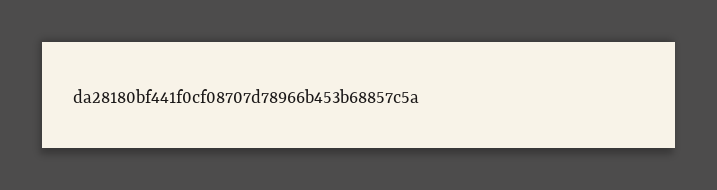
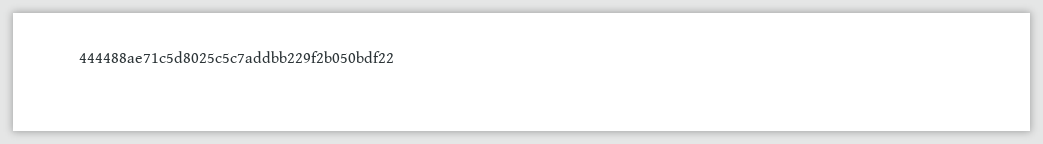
[73,89,419,103] da28180bf441f0cf08707d78966b453b68857c5a -> [79,51,394,63] 444488ae71c5d8025c5c7addbb229f2b050bdf22

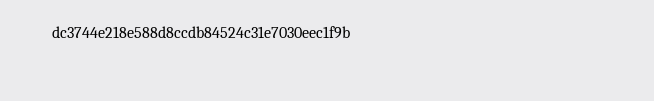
[79,51,394,63] 444488ae71c5d8025c5c7addbb229f2b050bdf22 -> [52,26,350,39] dc3744e218e588d8ccdb84524c31e7030eec1f9b

